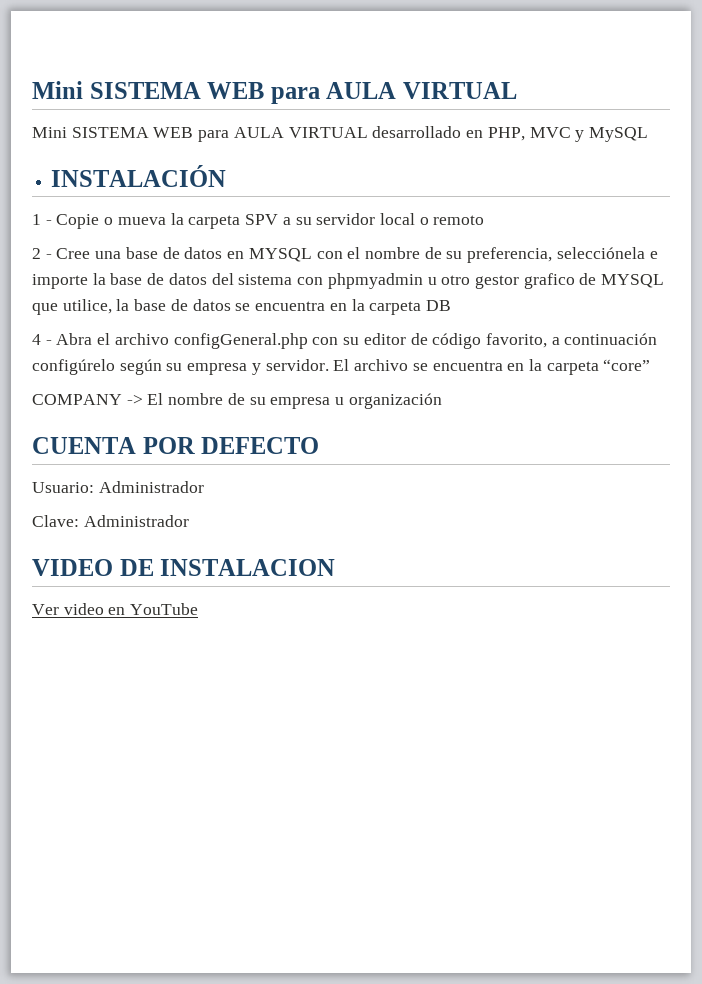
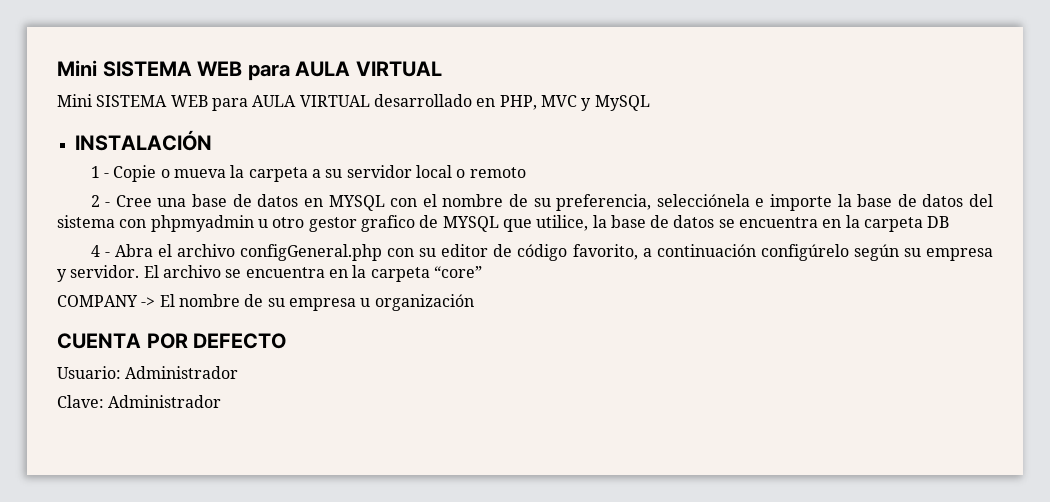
[245,214,279,225] SPV -> (308, 174) none
[32,559,336,576] [32,603,199,615] // VIDEO DE INSTALACION // Ver video en YouTube -> (222, 401) none

